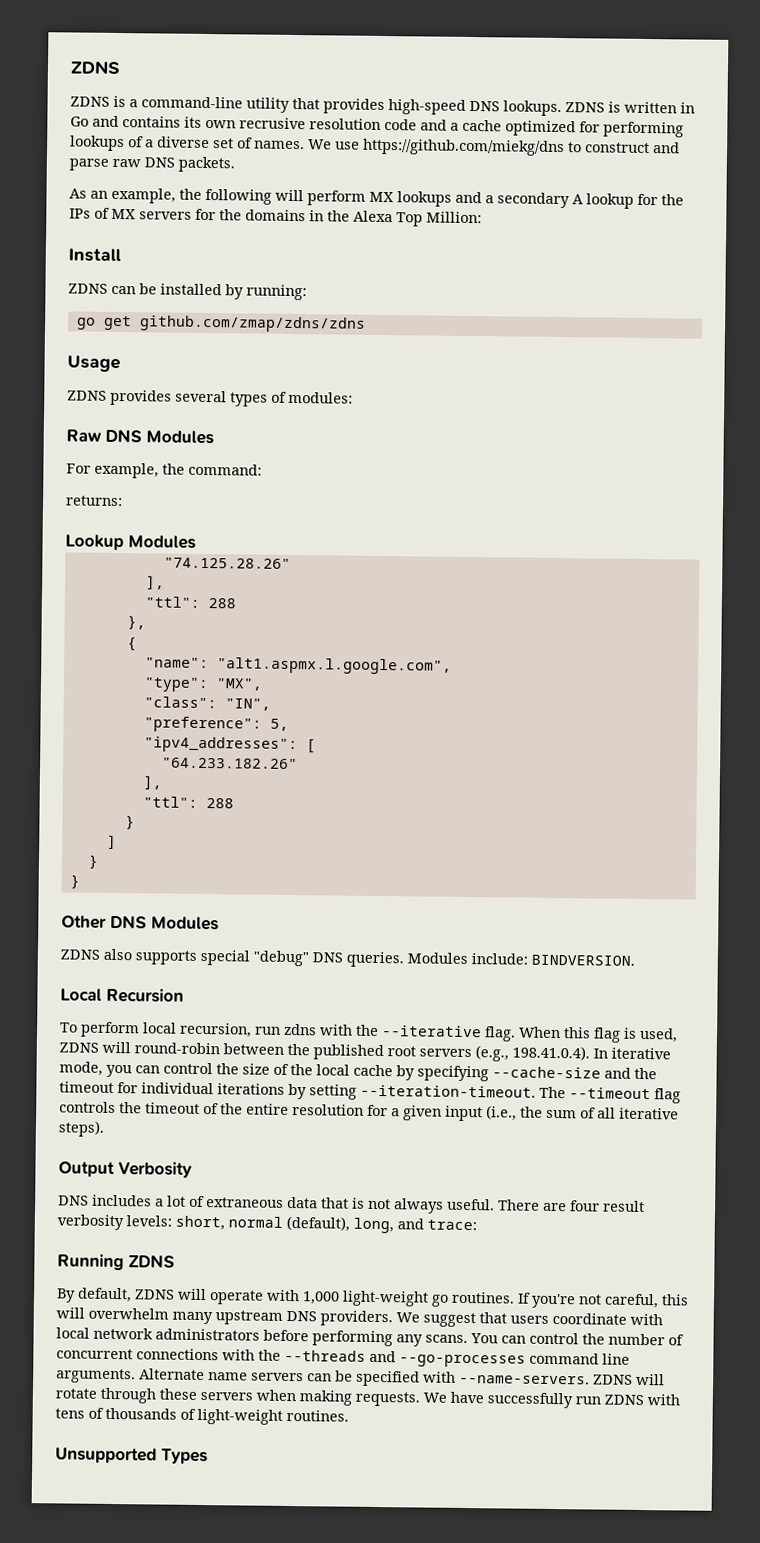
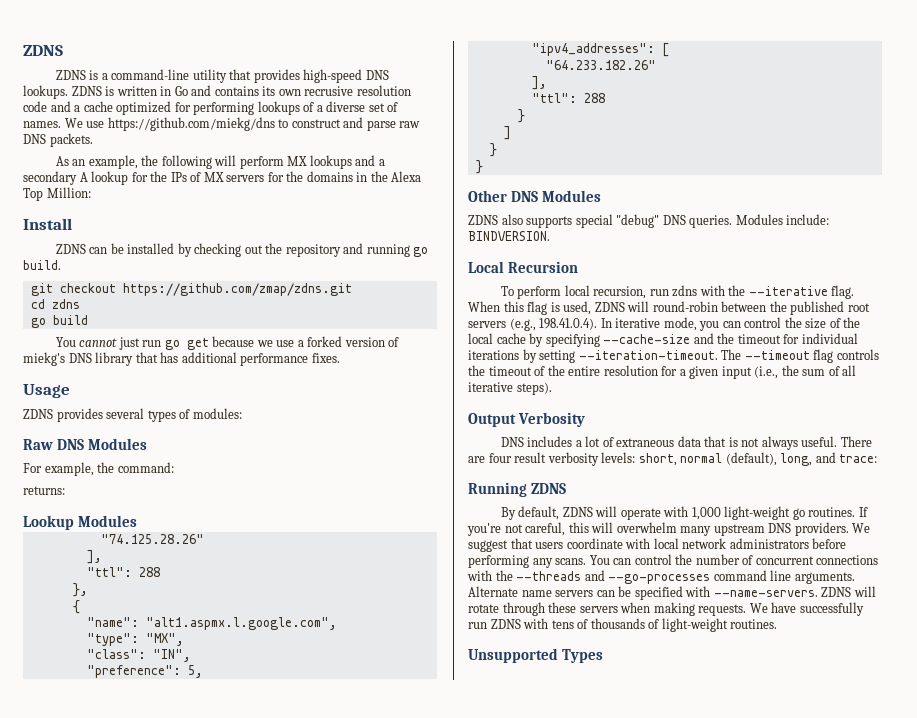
[246,284,307,301] [75,315,366,333] running: // go get github.com/zmap/zdns/zdns -> [194,243,429,257] [23,260,61,270] [30,283,352,296] [30,299,80,309] [30,315,88,328] [55,336,400,350] [23,352,340,366] checking out the repository and running go build. // git checkout https://github.com/zmap/zdns.git // cd zdns // go build // You cannot just run go get because we use a forked version of miekg's DNS library that has additional performance fixes.

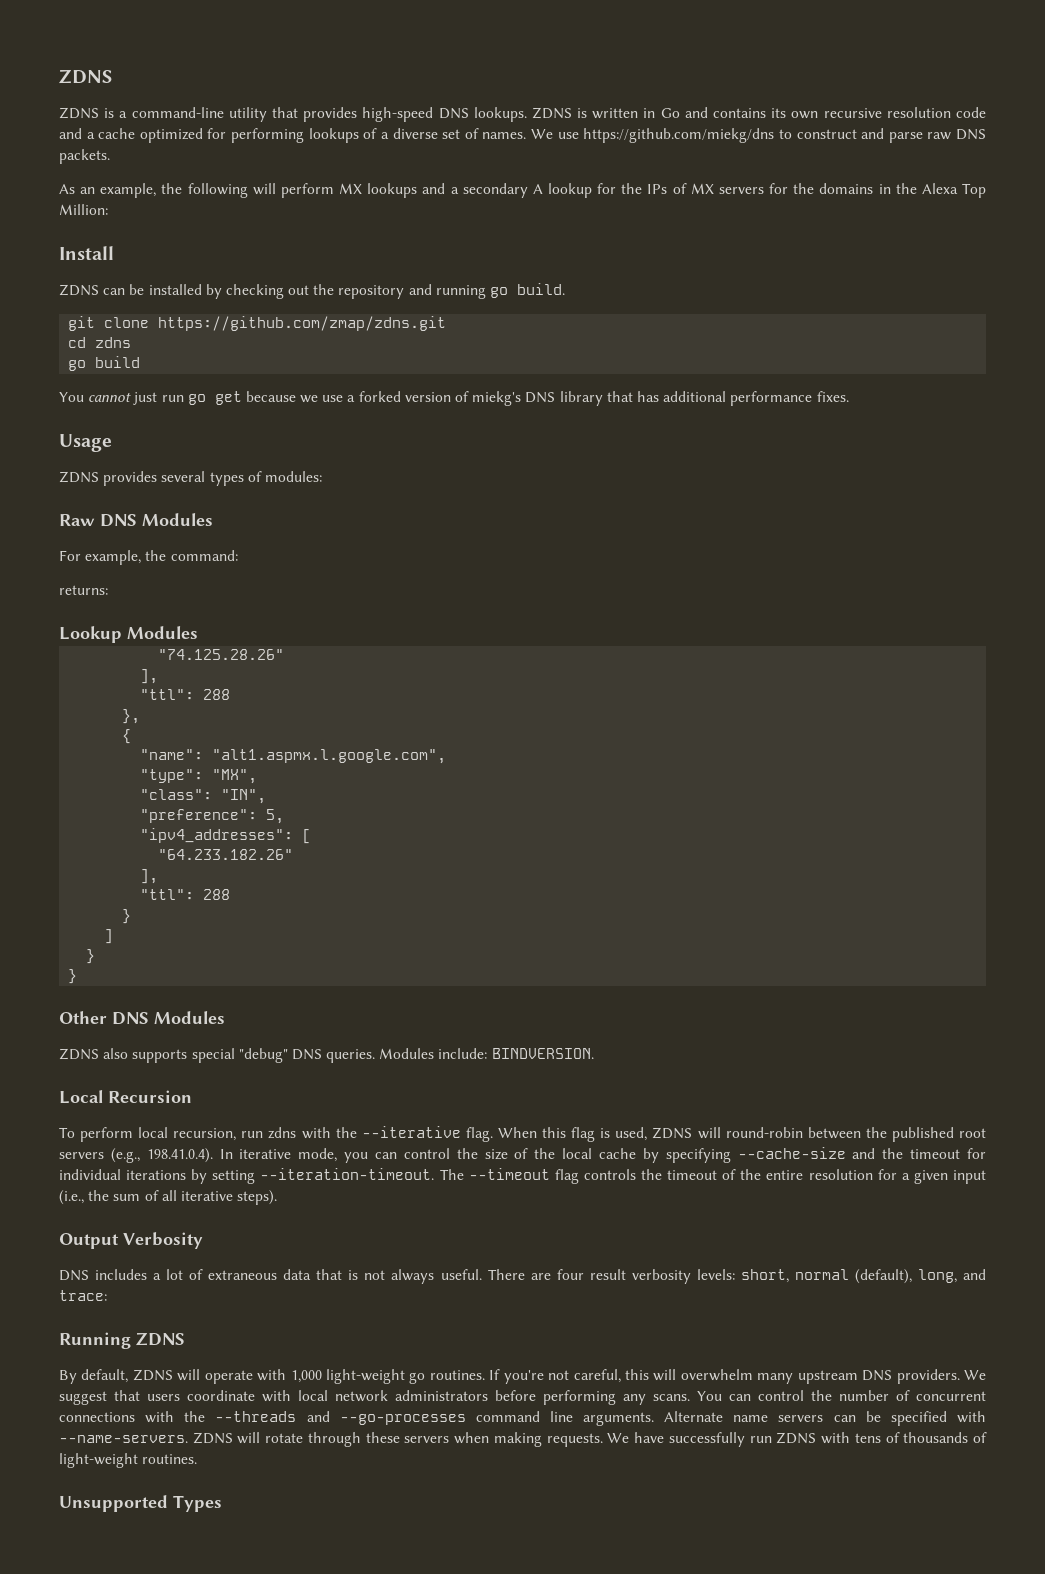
[304,86,354,96] recrusive -> [823,108,882,118] recursive
[59,283,116,293] checkout -> [104,317,150,328] clone

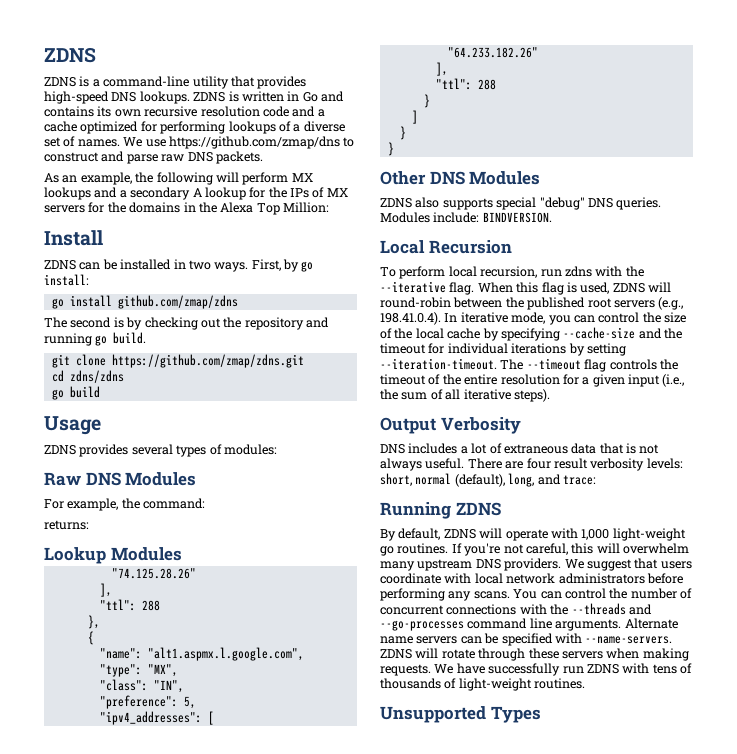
[583,128,775,143] https://github.com/miekg/dns -> [168,136,340,149] https://github.com/zmap/dns
(202, 289) none -> [173,259,314,272] [44,274,89,286] [51,295,238,309] [44,317,124,328] in two ways. First, by go install: // go install github.com/zmap/zdns // The second is
[95,337,132,348] zdns -> [69,370,124,383] zdns/zdns
[59,391,849,406] // You cannot just run go get because we use a forked version of miekg's DNS library that has additional performance fixes. -> (100, 392) none

